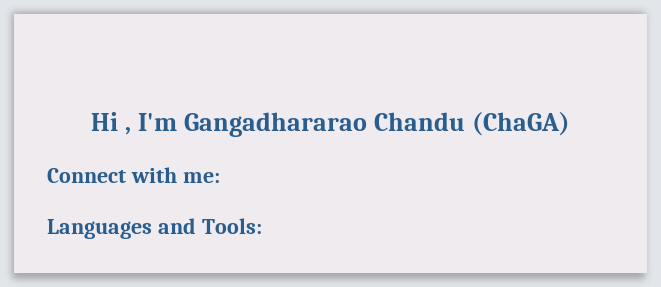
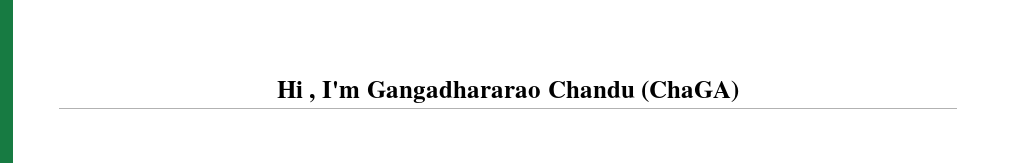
[47,167,220,183] [47,218,262,239] // Connect with me: // Languages and Tools: -> (740, 91) none

